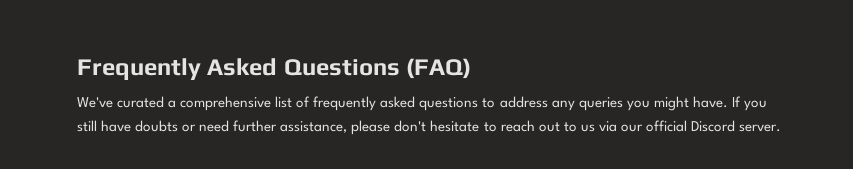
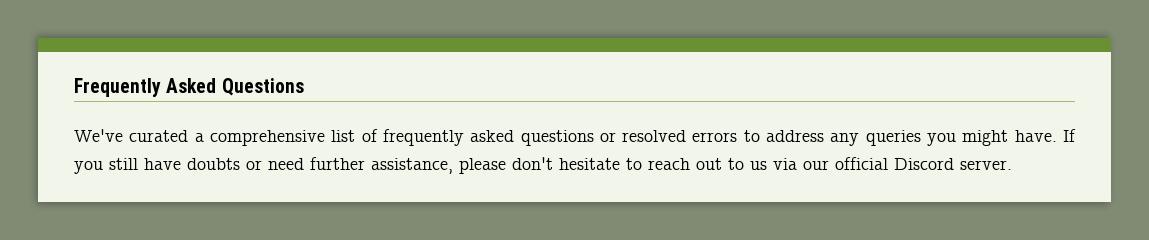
[406,58,472,79] (FAQ) -> (304, 87) none
(479, 104) none -> [599,130,738,142] or resolved errors

